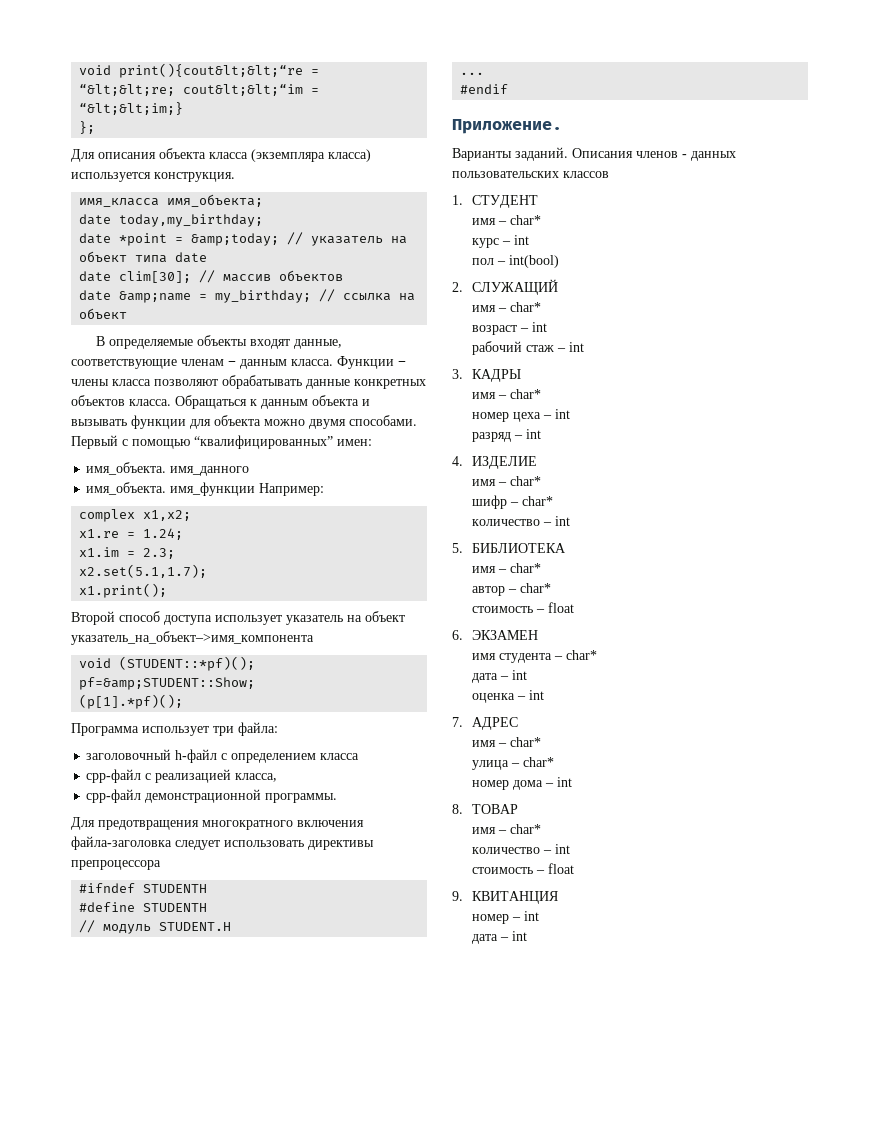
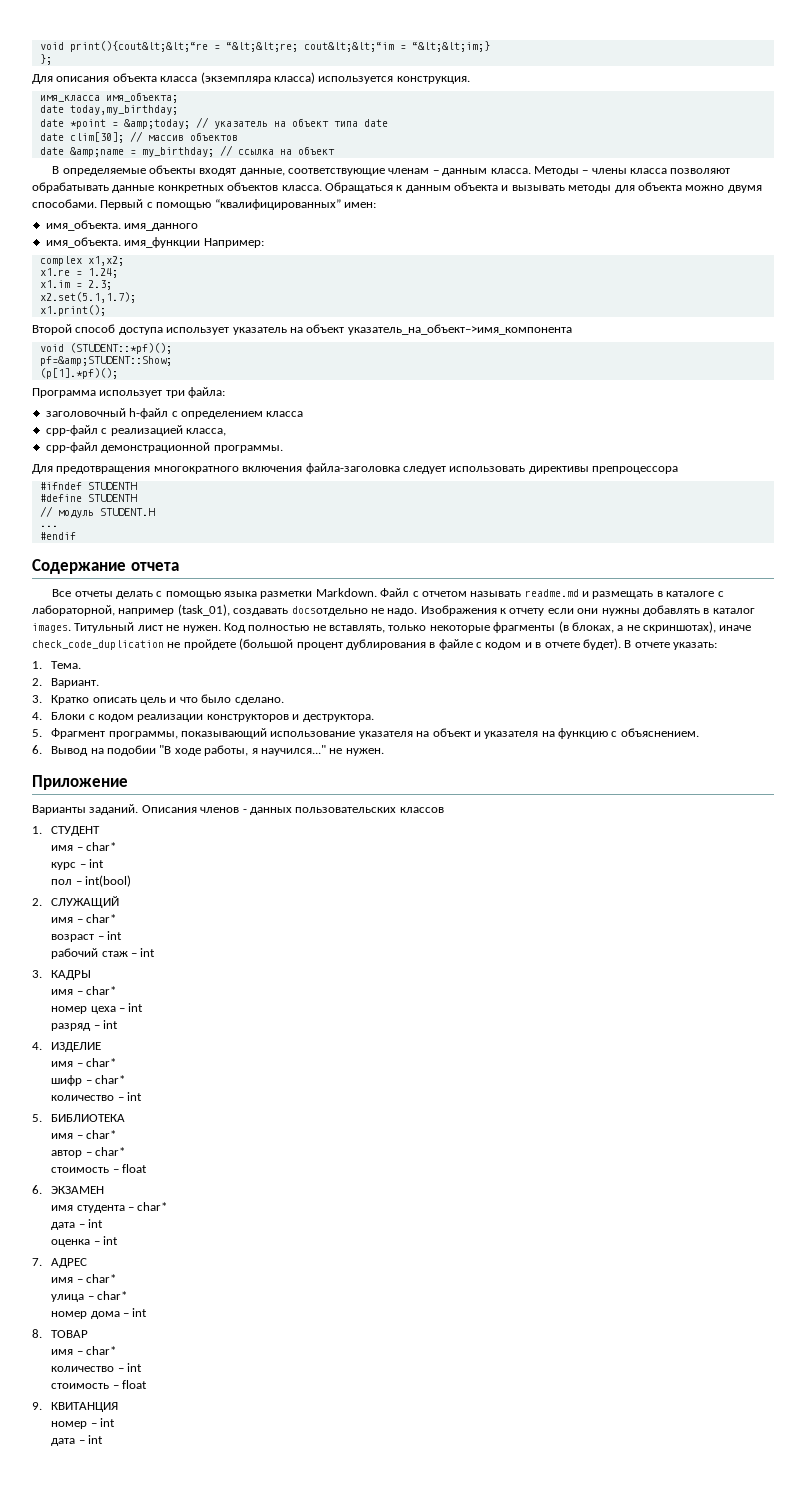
[337,356,394,369] Функции -> [533,166,579,176] Методы
[131,415,186,429] функции -> [568,185,612,193] методы
[452,119,562,134] Приложение. -> [32,559,179,574] [52,588,724,599] [32,604,755,616] [32,621,752,633] [32,638,717,650] [32,661,82,669] [32,678,100,688] [32,694,284,705] [32,712,374,722] [32,728,699,739] [32,745,384,756] [32,775,128,790] Содержание отчета // Все отчеты делать с помощью языка разметки Markdown. Файл с отчетом называть readme.md и размещать в каталоге с лабораторной, например (task_01), создавать docsотдельно не надо. Изображения к отчету если они нужны добавлять в каталог images. Титульный лист не нужен. Код полностью не вставлять, только некоторые фрагменты (в блоках, а не скриншотах), иначе check_code_duplication не пройдете (большой процент дублирования в файле с кодом и в отчете будет). В отчете указать: // 1. Тема. // 2. Вариант. // 3. Кратко описать цель и что было сделано. // 4. Блоки с кодом реализации конструкторов и деструктора. // 5. Фрагмент программы, показывающий использование указателя на объект и указателя на функцию с объяснением. // 6. Вывод на подобии "В ходе работы, я научился..." не нужен. // Приложение

